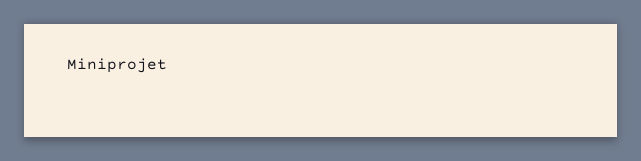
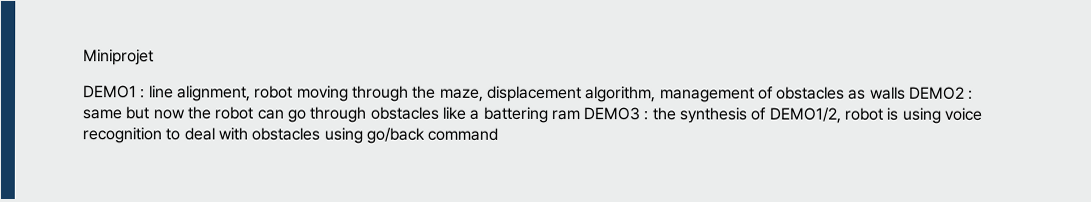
(167, 65) none -> [83,85,974,103] [82,106,983,124] [82,127,499,144] // DEMO1 : line alignment, robot moving through the maze, displacement algorithm, management of obstacles as walls DEMO2 : same but now the robot can go through obstacles like a battering ram DEMO3 : the synthesis of DEMO1/2, robot is using voice recognition to deal with obstacles using go/back command

